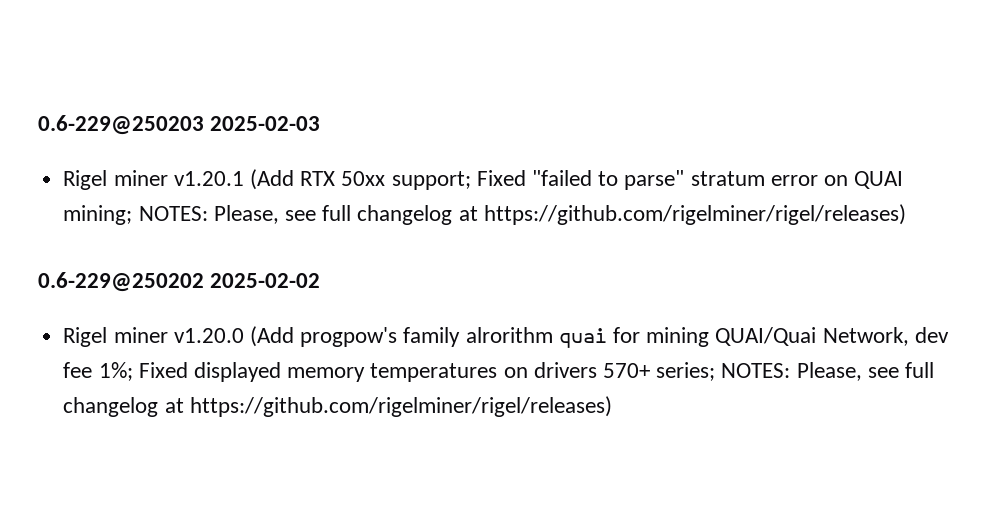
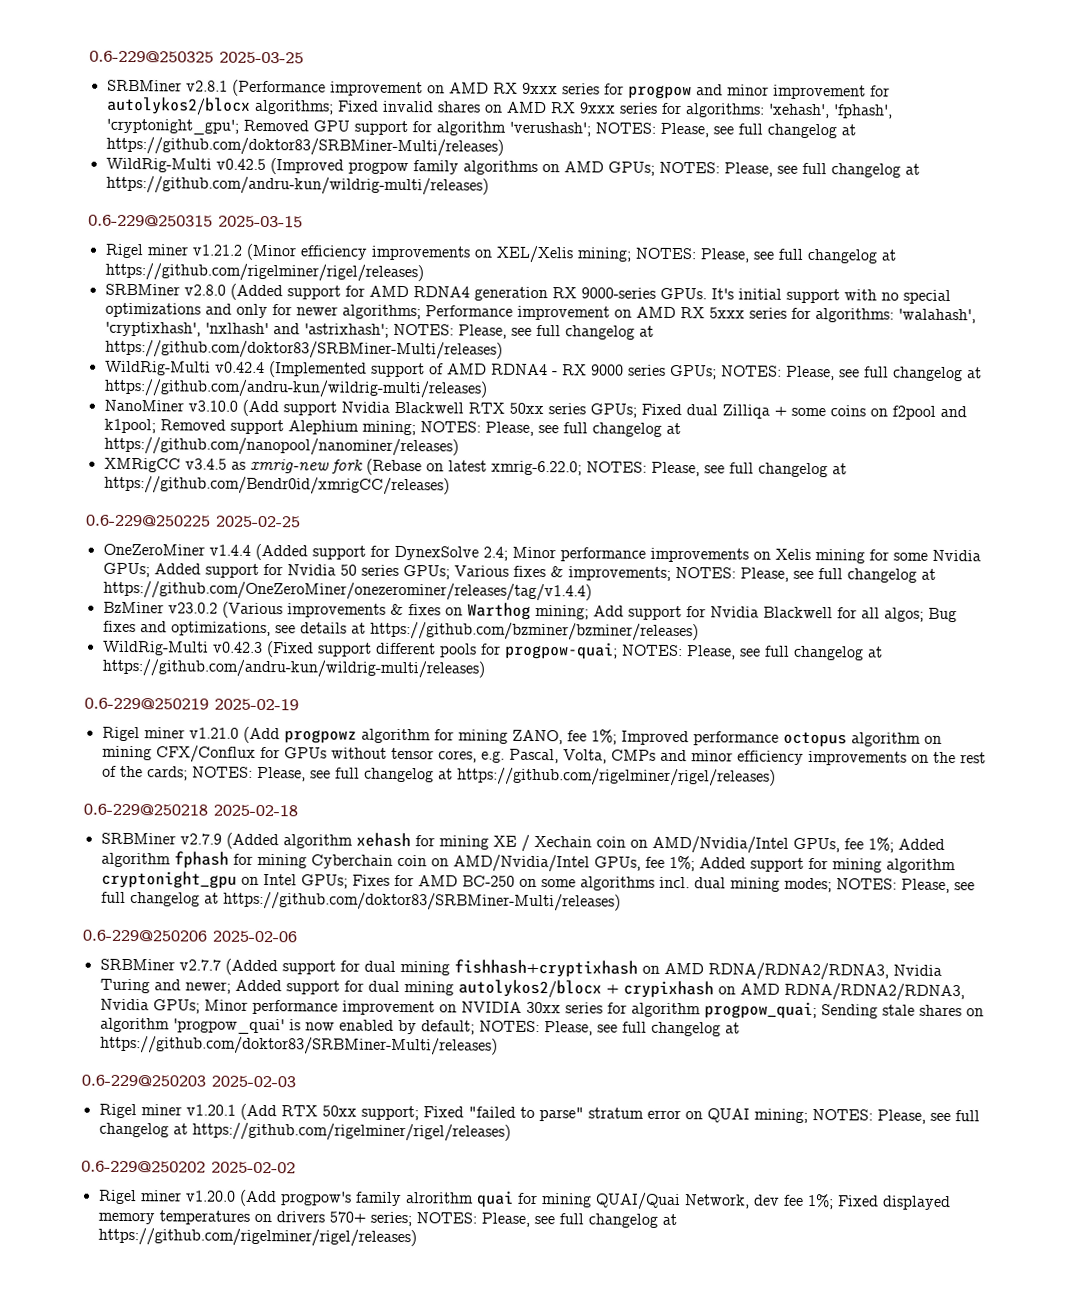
(38, 125) none -> [89,50,304,64] [106,79,890,100] [105,96,893,119] [105,118,856,139] [105,136,504,157] [105,157,920,178] [105,175,489,196] [88,214,303,228] [104,243,896,264] [104,262,424,283] [104,283,951,305] [104,302,976,324] [104,321,654,340] [104,339,503,360] [104,360,982,382] [103,378,488,399] [103,399,967,420] [103,418,681,437] [103,436,459,457] [103,457,847,478] [103,475,450,496] [85,514,301,528] [102,543,981,564] [102,562,936,583] [102,580,592,602] [102,601,957,623] [102,620,699,642] [101,640,883,661] [101,658,485,679] [84,697,299,711] [101,726,942,748] [101,745,986,766] [101,765,776,787] [83,803,298,817] [100,832,945,854] [100,851,956,874] [100,870,975,894] [100,891,621,912] [82,929,297,943] [99,958,942,981] [99,978,965,1002] [99,998,984,1020] [99,1017,740,1037] [99,1035,498,1056] 0.6-229@250325 2025-03-25 // SRBMiner v2.8.1 (Performance improvement on AMD RX 9xxx series for progpow and minor improvement for autolykos2/blocx algorithms; Fixed invalid shares on AMD RX 9xxx series for algorithms: 'xehash', 'fphash', 'cryptonight_gpu'; Removed GPU support for algorithm 'verushash'; NOTES: Please, see full changelog at https://github.com/doktor83/SRBMiner-Multi/releases) // WildRig-Multi v0.42.5 (Improved progpow family algorithms on AMD GPUs; NOTES: Please, see full changelog at https://github.com/andru-kun/wildrig-multi/releases) // 0.6-229@250315 2025-03-15 // Rigel miner v1.21.2 (Minor efficiency improvements on XEL/Xelis mining; NOTES: Please, see full changelog at https://github.com/rigelminer/rigel/releases) // SRBMiner v2.8.0 (Added support for AMD RDNA4 generation RX 9000-series GPUs. It's initial support with no special optimizations and only for newer algorithms; Performance improvement on AMD RX 5xxx series for algorithms: 'walahash', 'cryptixhash', 'nxlhash' and 'astrixhash'; NOTES: Please, see full changelog at https://github.com/doktor83/SRBMiner-Multi/releases) // WildRig-Multi v0.42.4 (Implemented support of AMD RDNA4 - RX 9000 series GPUs; NOTES: Please, see full changelog at https://github.com/andru-kun/wildrig-multi/releases) // NanoMiner v3.10.0 (Add support Nvidia Blackwell RTX 50xx series GPUs; Fixed dual Zilliqa + some coins on f2pool and k1pool; Removed support Alephium mining; NOTES: Please, see full changelog at https://github.com/nanopool/nanominer/releases) // XMRigCC v3.4.5 as xmrig-new fork (Rebase on latest xmrig-6.22.0; NOTES: Please, see full changelog at https://github.com/Bendr0id/xmrigCC/releases) // 0.6-229@250225 2025-02-25 // OneZeroMiner v1.4.4 (Added support for DynexSolve 2.4; Minor performance improvements on Xelis mining for some Nvidia GPUs; Added support for Nvidia 50 series GPUs; Various fixes & improvements; NOTES: Please, see full changelog at https://github.com/OneZeroMiner/onezerominer/releases/tag/v1.4.4) // BzMiner v23.0.2 (Various improvements & fixes on Warthog mining; Add support for Nvidia Blackwell for all algos; Bug fixes and optimizations, see details at https://github.com/bzminer/bzminer/releases) // WildRig-Multi v0.42.3 (Fixed support different pools for progpow-quai; NOTES: Please, see full changelog at https://github.com/andru-kun/wildrig-multi/releases) // 0.6-229@250219 2025-02-19 // Rigel miner v1.21.0 (Add progpowz algorithm for mining ZANO, fee 1%; Improved performance octopus algorithm on mining CFX/Conflux for GPUs without tensor cores, e.g. Pascal, Volta, CMPs and minor efficiency improvements on the rest of the cards; NOTES: Please, see full changelog at https://github.com/rigelminer/rigel/releases) // 0.6-229@250218 2025-02-18 // SRBMiner v2.7.9 (Added algorithm xehash for mining XE / Xechain coin on AMD/Nvidia/Intel GPUs, fee 1%; Added algorithm fphash for mining Cyberchain coin on AMD/Nvidia/Intel GPUs, fee 1%; Added support for mining algorithm cryptonight_gpu on Intel GPUs; Fixes for AMD BC-250 on some algorithms incl. dual mining modes; NOTES: Please, see full changelog at https://github.com/doktor83/SRBMiner-Multi/releases) // 0.6-229@250206 2025-02-06 // SRBMiner v2.7.7 (Added support for dual mining fishhash+cryptixhash on AMD RDNA/RDNA2/RDNA3, Nvidia Turing and newer; Added support for dual mining autolykos2/blocx + crypixhash on AMD RDNA/RDNA2/RDNA3, Nvidia GPUs; Minor performance improvement on NVIDIA 30xx series for algorithm progpow_quai; Sending stale shares on algorithm 'progpow_quai' is now enabled by default; NOTES: Please, see full changelog at https://github.com/doktor83/SRBMiner-Multi/releases) //

